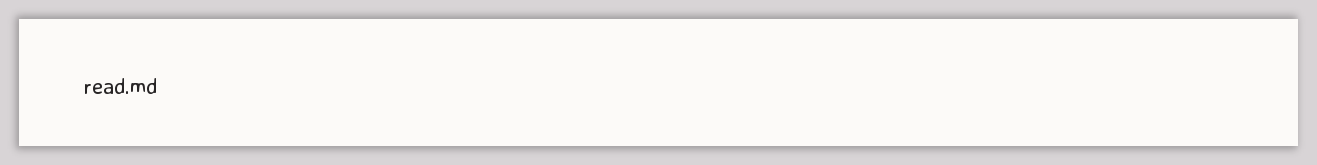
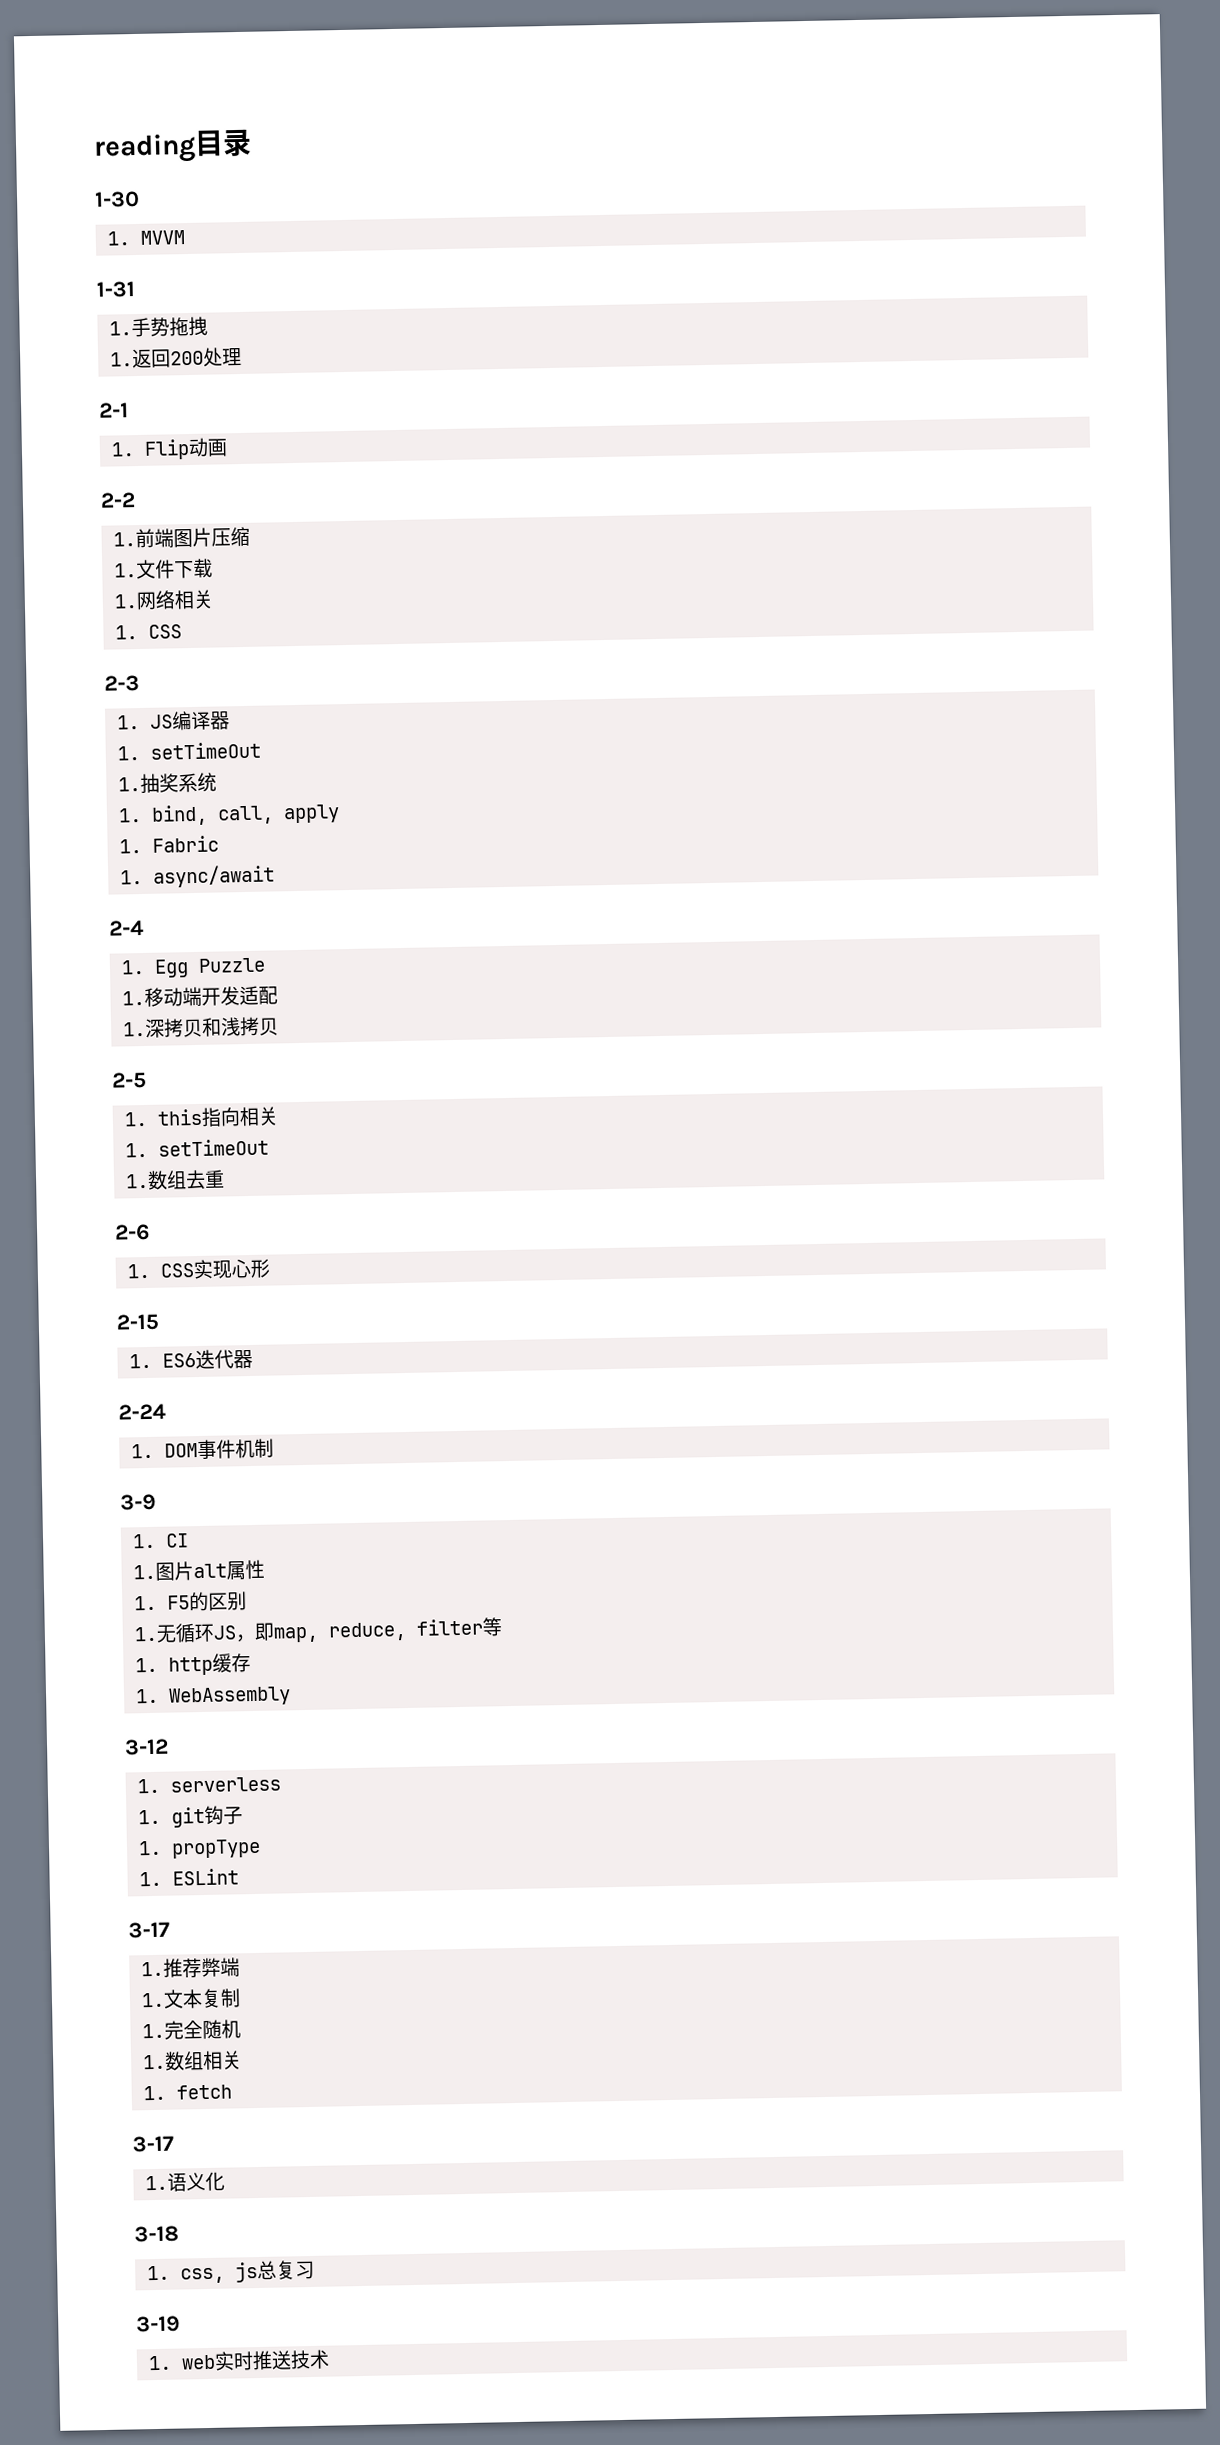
[83,78,157,94] read.md -> [93,128,252,164] [94,190,140,208] [107,230,185,246] [96,281,135,298] [109,316,208,338] [110,347,242,369] [99,402,129,418] [111,437,228,460] [100,492,136,508] [113,526,250,549] [114,558,213,580] [114,589,214,611] [115,624,182,640] [104,675,140,692] [117,711,230,731] [117,741,261,761] [118,772,217,794] [118,804,340,826] [119,835,219,854] [120,864,275,888] [109,919,144,936] [121,957,266,978] [122,985,278,1007] [123,1016,279,1038] [112,1071,147,1089] [124,1106,279,1127] [125,1138,269,1158] [125,1169,225,1190] [114,1223,150,1241] [127,1258,271,1280] [116,1313,159,1331] [129,1349,253,1370] [118,1403,166,1420] [131,1438,274,1460] [120,1493,156,1511] [132,1533,189,1549] [133,1559,265,1581] [134,1591,247,1612] [134,1617,502,1643] [135,1653,251,1676] [135,1686,291,1707] [124,1738,169,1756] [137,1776,281,1794] [138,1805,243,1828] [138,1838,261,1859] [139,1868,239,1887] [128,1921,170,1939] [141,1957,240,1978] [141,1988,241,2009] [142,2019,241,2040] [143,2050,242,2071] [143,2084,232,2101] [132,2135,174,2153] [145,2171,225,2192] [134,2225,179,2243] [147,2260,315,2284] [136,2315,180,2333] [148,2349,330,2371] reading目录 // 1-30 // 1. MVVM // 1-31 // 1.手势拖拽 // 1.返回200处理 // 2-1 // 1. Flip动画 // 2-2 // 1.前端图片压缩 // 1.文件下载 // 1.网络相关 // 1. CSS // 2-3 // 1. JS编译器 // 1. setTimeOut // 1.抽奖系统 // 1. bind, call, apply // 1. Fabric // 1. async/await // 2-4 // 1. Egg Puzzle // 1.移动端开发适配 // 1.深拷贝和浅拷贝 // 2-5 // 1. this指向相关 // 1. setTimeOut // 1.数组去重 // 2-6 // 1. CSS实现心形 // 2-15 // 1. ES6迭代器 // 2-24 // 1. DOM事件机制 // 3-9 // 1. CI // 1.图片alt属性 // 1. F5的区别 // 1.无循环JS，即map, reduce, filter等 // 1. http缓存 // 1. WebAssembly // 3-12 // 1. serverless // 1. git钩子 // 1. propType // 1. ESLint // 3-17 // 1.推荐弊端 // 1.文本复制 // 1.完全随机 // 1.数组相关 // 1. fetch // 3-17 // 1.语义化 // 3-18 // 1. css, js总复习 // 3-19 // 1. web实时推送技术

